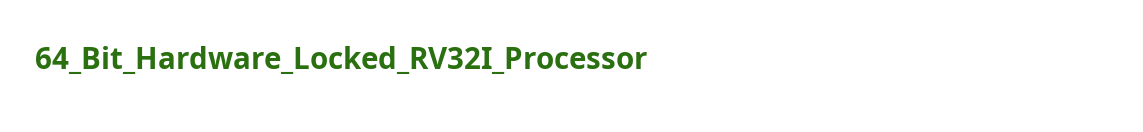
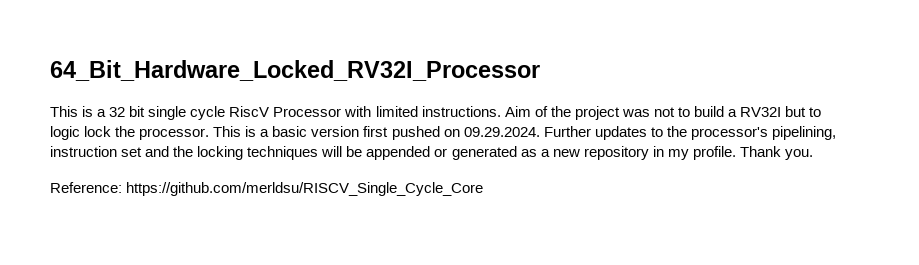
(647, 60) none -> [50,106,822,120] [50,126,836,140] [50,146,813,160] [50,182,484,196] // This is a 32 bit single cycle RiscV Processor with limited instructions. Aim of the project was not to build a RV32I but to logic lock the processor. This is a basic version first pushed on 09.29.2024. Further updates to the processor's pipelining, instruction set and the locking techniques will be appended or generated as a new repository in my profile. Thank you. // Reference: https://github.com/merldsu/RISCV_Single_Cycle_Core

